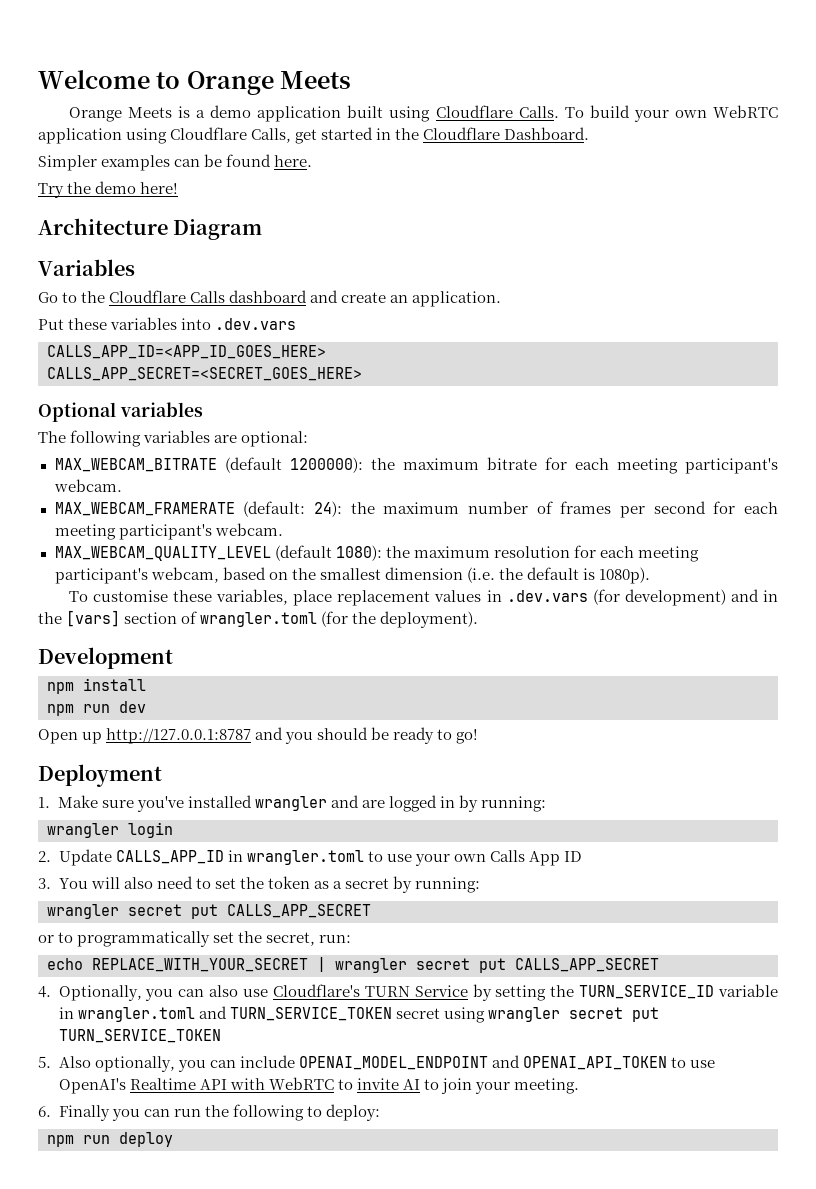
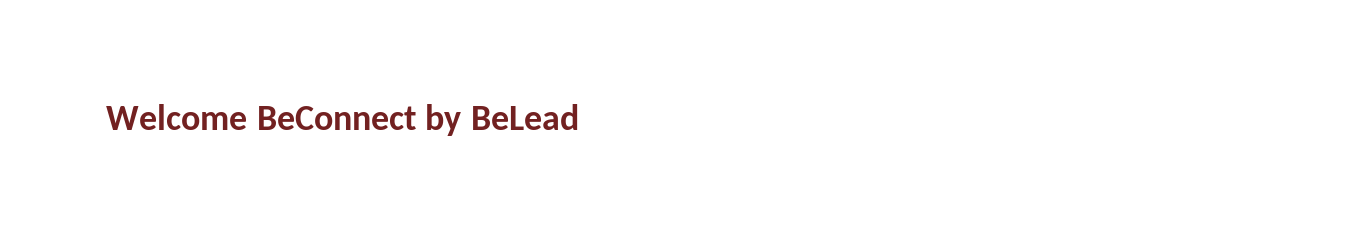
[156,71,352,95] [68,105,779,122] [38,127,590,144] [38,154,313,171] [38,181,179,198] [38,218,263,240] [38,259,135,276] [38,290,502,307] [38,317,297,330] [47,345,326,359] [47,367,362,381] [38,402,203,422] [38,430,309,447] [54,457,778,474] [53,479,122,492] [54,501,779,518] [54,523,283,540] [54,545,699,562] [54,567,651,584] [68,589,778,606] [38,610,479,628] [38,647,173,669] [47,678,146,694] [47,701,146,716] [38,727,479,744] [38,764,162,787] [38,795,547,812] [47,822,173,838] [38,849,582,866] [38,876,481,893] [47,904,371,919] [38,931,352,947] [47,957,659,973] [38,984,778,1001] [58,1006,659,1023] [58,1029,221,1043] [38,1055,715,1072] [58,1077,580,1094] [38,1104,380,1121] [47,1132,173,1147] to Orange Meets // Orange Meets is a demo application built using Cloudflare Calls. To build your own WebRTC application using Cloudflare Calls, get started in the Cloudflare Dashboard. // Simpler examples can be found here. // Try the demo here! // Architecture Diagram // Variables // Go to the Cloudflare Calls dashboard and create an application. // Put these variables into .dev.vars // CALLS_APP_ID=<APP_ID_GOES_HERE> // CALLS_APP_SECRET=<SECRET_GOES_HERE> // Optional variables // The following variables are optional: // MAX_WEBCAM_BITRATE (default 1200000): the maximum bitrate for each meeting participant's webcam. // MAX_WEBCAM_FRAMERATE (default: 24): the maximum number of frames per second for each meeting participant's webcam. // MAX_WEBCAM_QUALITY_LEVEL (default 1080): the maximum resolution for each meeting participant's webcam, based on the smallest dimension (i.e. the default is 1080p). // To customise these variables, place replacement values in .dev.vars (for development) and in the [vars] section of wrangler.toml (for the deployment). // Development // npm install // npm run dev // Open up http://127.0.0.1:8787 and you should be ready to go! // Deployment // 1. Make sure you've installed wrangler and are logged in by running: // wrangler login // 2. Update CALLS_APP_ID in wrangler.toml to use your own Calls App ID // 3. You will also need to set the token as a secret by running: // wrangler secret put CALLS_APP_SECRET // or to programmatically set the secret, run: // echo REPLACE_WITH_YOUR_SECRET | wrangler secret put CALLS_APP_SECRET // 4. Optionally, you can also use Cloudflare's TURN Service by setting the TURN_SERVICE_ID variable in wrangler.toml and TURN_SERVICE_TOKEN secret using wrangler secret put TURN_SERVICE_TOKEN // 5. Also optionally, you can include OPENAI_MODEL_ENDPOINT and OPENAI_API_TOKEN to use OpenAI's Realtime API with WebRTC to invite AI to join your meeting. // 6. Finally you can run the following to deploy: // npm run deploy -> [256,104,580,136] BeConnect by BeLead

